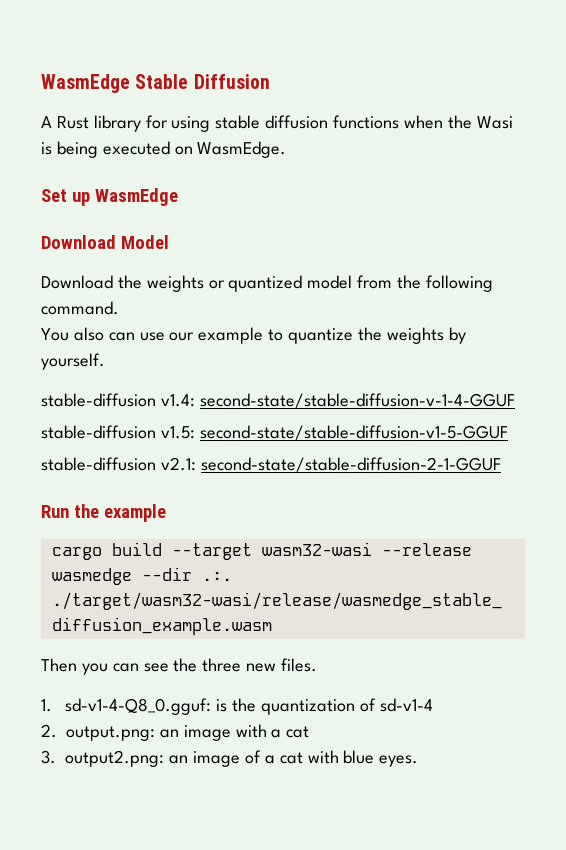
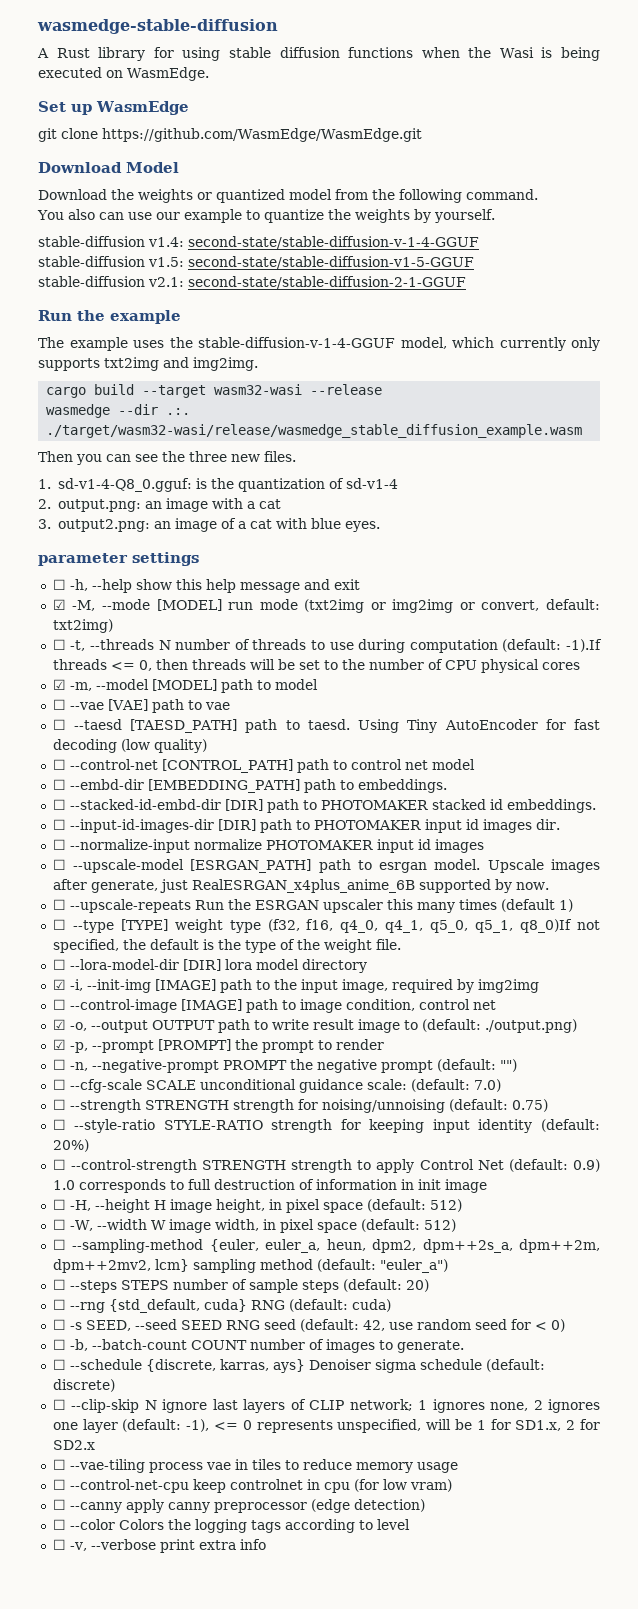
[41,74,270,93] WasmEdge Stable Diffusion -> [37,19,278,34] wasmedge-stable-diffusion
(178, 197) none -> [38,128,422,142] // git clone https://github.com/WasmEdge/WasmEdge.git
(166, 513) none -> [38,337,600,351] [38,357,258,371] // The example uses the stable-diffusion-v-1-4-GGUF model, which currently only supports txt2img and img2img.
(419, 761) none -> [38,552,199,566] [52,579,360,593] [52,599,600,613] [52,619,113,633] [52,639,602,653] [52,659,580,673] [52,679,318,693] [52,699,230,713] [52,719,600,733] [52,739,207,753] [52,759,475,773] [52,779,447,793] [52,799,596,813] [52,819,560,833] [52,839,484,853] [52,859,600,873] [52,879,549,893] [52,899,573,913] [52,919,601,933] [52,939,401,953] [52,959,367,973] [52,979,539,993] [52,999,496,1013] [52,1019,577,1033] [52,1039,384,1053] [52,1059,517,1073] [52,1079,501,1093] [52,1099,548,1113] [52,1119,600,1133] [52,1139,89,1152] [52,1159,600,1173] [52,1179,487,1193] [52,1199,462,1213] [52,1219,456,1233] [52,1239,600,1253] [52,1259,448,1273] [52,1279,429,1293] [52,1299,391,1313] [52,1319,565,1332] [52,1339,464,1353] [52,1359,545,1373] [52,1379,115,1392] [52,1399,600,1413] [52,1419,600,1433] [52,1440,95,1450] [52,1459,458,1473] [52,1479,452,1493] [52,1499,425,1513] [52,1519,410,1533] [52,1539,266,1553] // parameter settings // ☐ -h, --help show this help message and exit // ☑ -M, --mode [MODEL] run mode (txt2img or img2img or convert, default: txt2img) // ☐ -t, --threads N number of threads to use during computation (default: -1).If threads <= 0, then threads will be set to the number of CPU physical cores // ☑ -m, --model [MODEL] path to model // ☐ --vae [VAE] path to vae // ☐ --taesd [TAESD_PATH] path to taesd. Using Tiny AutoEncoder for fast decoding (low quality) // ☐ --control-net [CONTROL_PATH] path to control net model // ☐ --embd-dir [EMBEDDING_PATH] path to embeddings. // ☐ --stacked-id-embd-dir [DIR] path to PHOTOMAKER stacked id embeddings. // ☐ --input-id-images-dir [DIR] path to PHOTOMAKER input id images dir. // ☐ --normalize-input normalize PHOTOMAKER input id images // ☐ --upscale-model [ESRGAN_PATH] path to esrgan model. Upscale images after generate, just RealESRGAN_x4plus_anime_6B supported by now. // ☐ --upscale-repeats Run the ESRGAN upscaler this many times (default 1) // ☐ --type [TYPE] weight type (f32, f16, q4_0, q4_1, q5_0, q5_1, q8_0)If not specified, the default is the type of the weight file. // ☐ --lora-model-dir [DIR] lora model directory // ☑ -i, --init-img [IMAGE] path to the input image, required by img2img // ☐ --control-image [IMAGE] path to image condition, control net // ☑ -o, --output OUTPUT path to write result image to (default: ./output.png) // ☑ -p, --prompt [PROMPT] the prompt to render // ☐ -n, --negative-prompt PROMPT the negative prompt (default: "") // ☐ --cfg-scale SCALE unconditional guidance scale: (default: 7.0) // ☐ --strength STRENGTH strength for noising/unnoising (default: 0.75) // ☐ --style-ratio STYLE-RATIO strength for keeping input identity (default: 20%) // ☐ --control-strength STRENGTH strength to apply Control Net (default: 0.9) 1.0 corresponds to full destruction of information in init image // ☐ -H, --height H image height, in pixel space (default: 512) // ☐ -W, --width W image width, in pixel space (default: 512) // ☐ --sampling-method {euler, euler_a, heun, dpm2, dpm++2s_a, dpm++2m, dpm++2mv2, lcm} sampling method (default: "euler_a") // ☐ --steps STEPS number of sample steps (default: 20) // ☐ --rng {std_default, cuda} RNG (default: cuda) // ☐ -s SEED, --seed SEED RNG seed (default: 42, use random seed for < 0) // ☐ -b, --batch-count COUNT number of images to generate. // ☐ --schedule {discrete, karras, ays} Denoiser sigma schedule (default: discrete) // ☐ --clip-skip N ignore last layers of CLIP network; 1 ignores none, 2 ignores one layer (default: -1), <= 0 represents unspecified, will be 1 for SD1.x, 2 for SD2.x // ☐ --vae-tiling process vae in tiles to reduce memory usage // ☐ --control-net-cpu keep controlnet in cpu (for low vram) // ☐ --canny apply canny preprocessor (edge detection) // ☐ --color Colors the logging tags according to level // ☐ -v, --verbose print extra info

